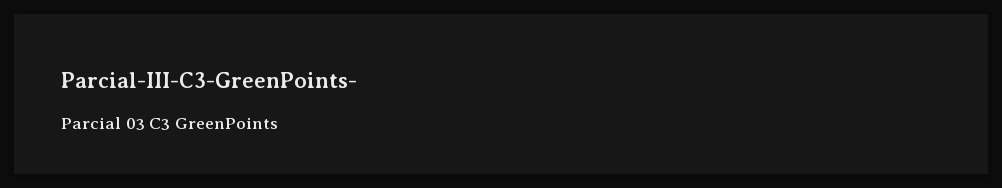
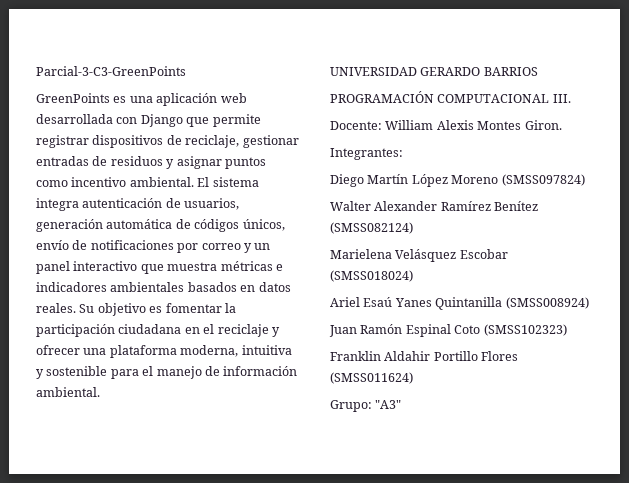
[61,72,357,88] [61,117,279,130] Parcial-III-C3-GreenPoints- // Parcial 03 C3 GreenPoints -> [36,66,186,76] [36,93,247,106] [36,114,261,127] [36,135,299,148] [36,156,266,169] [36,177,259,187] [36,198,240,211] [36,219,285,232] [36,240,271,253] [36,261,283,274] [36,282,291,292] [36,303,236,316] [36,324,280,337] [36,345,292,358] [36,366,298,379] [36,387,100,397] [330,67,538,76] [330,91,571,103] [330,120,562,130] [330,148,403,160] [330,174,585,187] [330,201,539,211] [330,222,413,234] [330,249,508,262] [330,270,413,282] [330,297,589,310] [329,324,567,337] [330,351,519,361] [330,372,413,384] [330,400,402,412] Parcial-3-C3-GreenPoints // GreenPoints es una aplicación web desarrollada con Django que permite registrar dispositivos de reciclaje, gestionar entradas de residuos y asignar puntos como incentivo ambiental. El sistema integra autenticación de usuarios, generación automática de códigos únicos, envío de notificaciones por correo y un panel interactivo que muestra métricas e indicadores ambientales basados en datos reales. Su objetivo es fomentar la participación ciudadana en el reciclaje y ofrecer una plataforma moderna, intuitiva y sostenible para el manejo de información ambiental. // UNIVERSIDAD GERARDO BARRIOS // PROGRAMACIÓN COMPUTACIONAL III. // Docente: William Alexis Montes Giron. // Integrantes: // Diego Martín López Moreno (SMSS097824) // Walter Alexander Ramírez Benítez (SMSS082124) // Marielena Velásquez Escobar (SMSS018024) // Ariel Esaú Yanes Quintanilla (SMSS008924) // Juan Ramón Espinal Coto (SMSS102323) // Franklin Aldahir Portillo Flores (SMSS011624) // Grupo: "A3"

